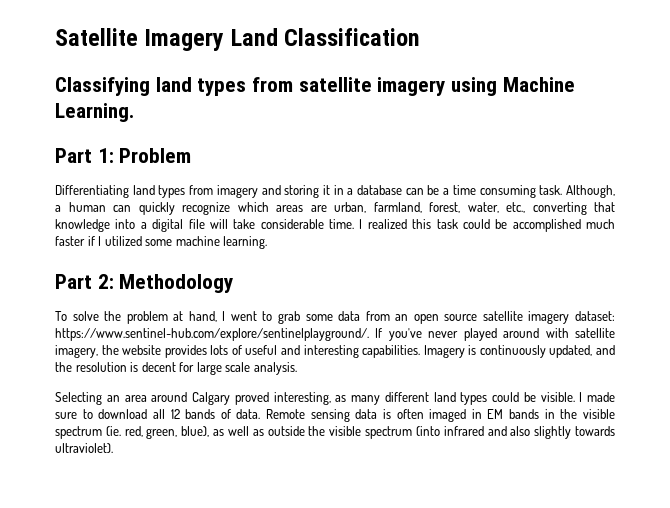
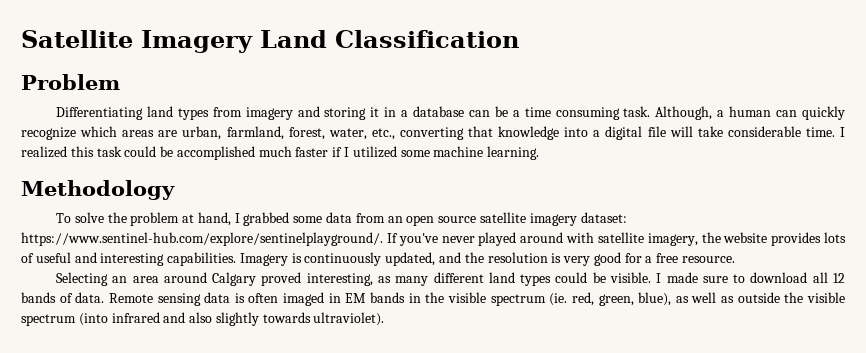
[55,77,575,96] [55,103,134,122] [55,148,114,163] Classifying land types from satellite imagery using Machine Learning. // Part 1: -> (519, 39) none
[55,274,114,289] Part 2: -> (540, 153) none
[230,311,300,324] went to grab -> [243,212,290,226] grabbed
[141,362,297,375] decent for large scale analysis. -> [563,252,736,266] very good for a free resource.

